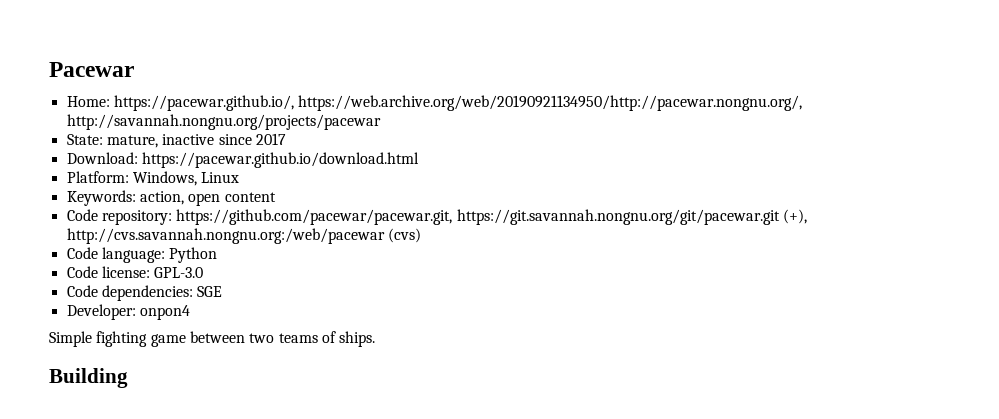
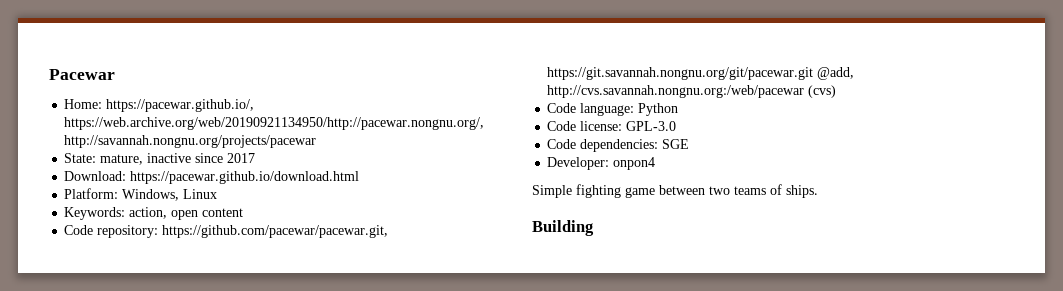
[782,209,807,224] (+), -> [817,67,855,80] @add,

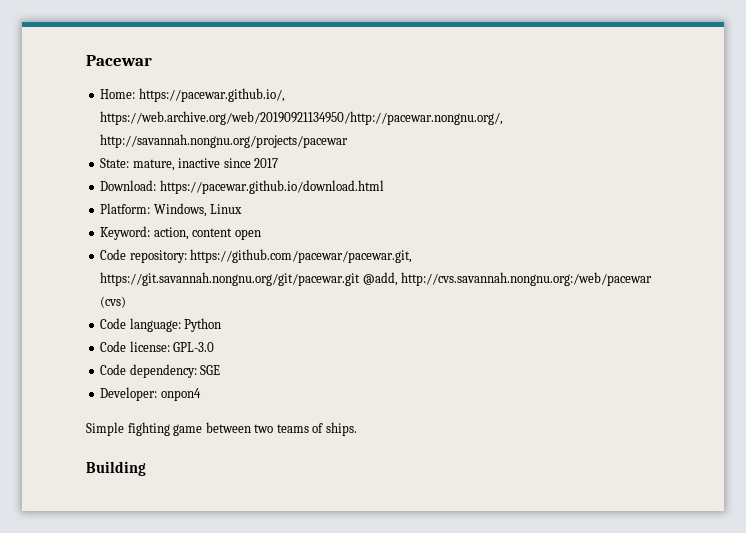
[64,207,168,220] Keywords: action, -> [100,226,233,240] Keyword: action, content
[202,208,244,217] content -> (261, 234) none
[580,139,659,152] dependencies: -> [129,364,197,378] dependency:

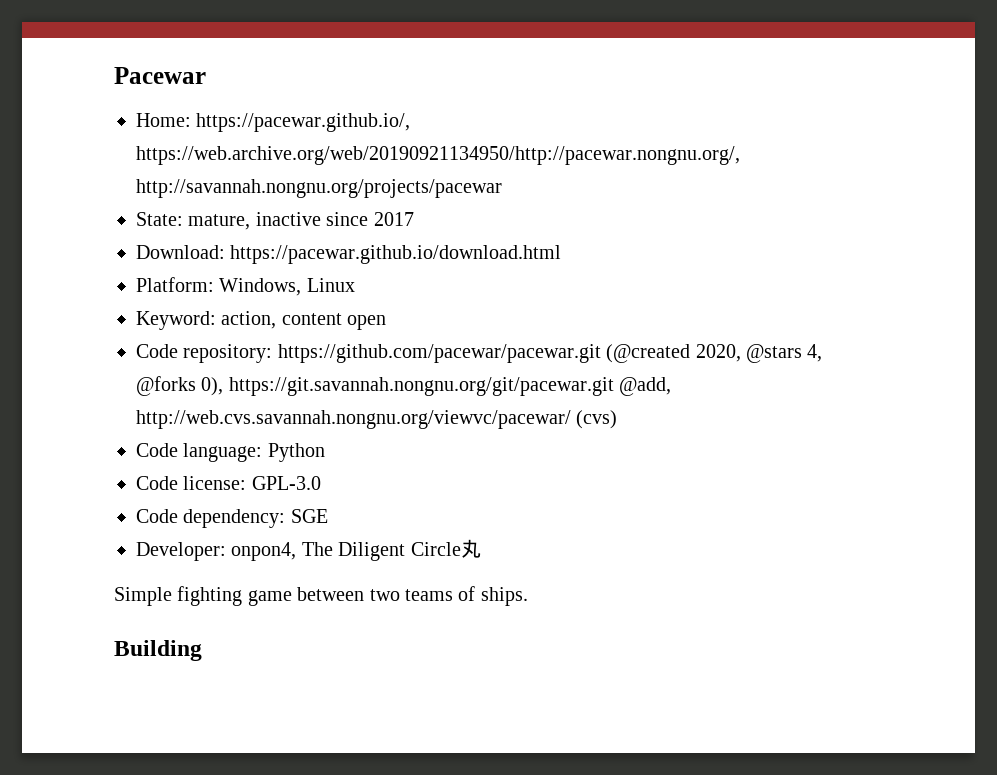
[190,249,413,263] https://github.com/pacewar/pacewar.git, -> [277,344,823,363] [136,376,224,396] https://github.com/pacewar/pacewar.git (@created 2020, @stars 4, @forks 0),
[401,272,653,286] http://cvs.savannah.nongnu.org:/web/pacewar -> [136,410,571,429] http://web.cvs.savannah.nongnu.org/viewvc/pacewar/
[160,388,201,401] onpon4 -> [231,539,481,561] onpon4, The Diligent Circle丸

